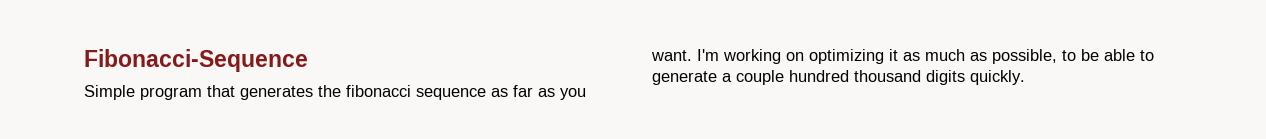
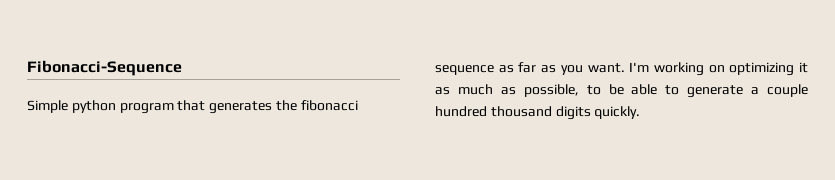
(135, 92) none -> [71,100,116,113] python

